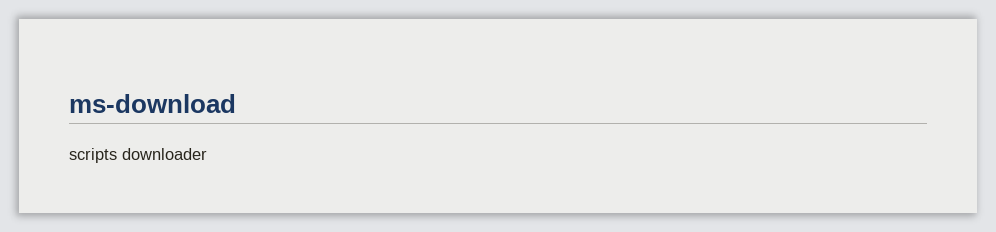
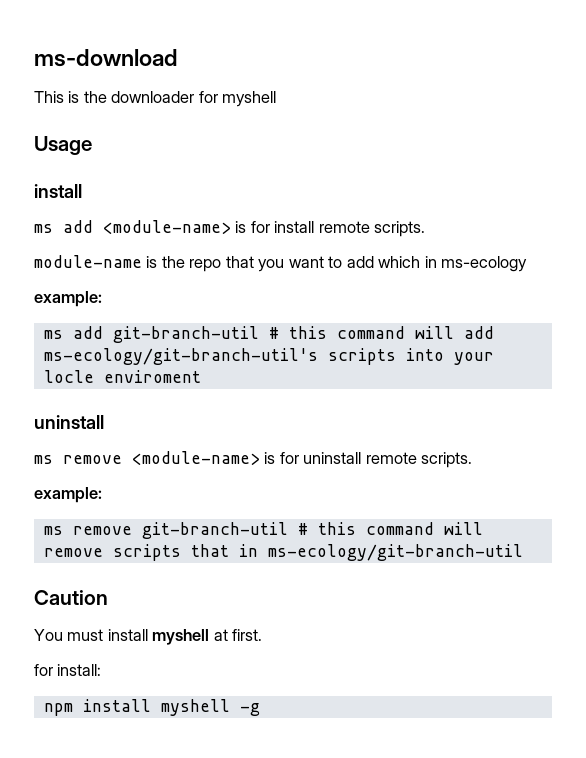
[69,148,207,163] scripts downloader -> [34,91,277,107] [34,136,92,155] [34,184,82,198] [34,220,426,237] [34,255,528,272] [34,291,102,307] [43,326,494,343] [43,348,494,365] [43,370,201,383] [34,415,104,429] [34,451,473,468] [34,487,102,503] [43,522,483,539] [43,544,523,561] [34,590,108,605] [34,629,263,645] [34,664,102,676] [43,699,260,716] This is the downloader for myshell // Usage // install // ms add <module-name> is for install remote scripts. // module-name is the repo that you want to add which in ms-ecology // example: // ms add git-branch-util # this command will add ms-ecology/git-branch-util's scripts into your locle enviroment // uninstall // ms remove <module-name> is for uninstall remote scripts. // example: // ms remove git-branch-util # this command will remove scripts that in ms-ecology/git-branch-util // Caution // You must install myshell at first. // for install: // npm install myshell -g

